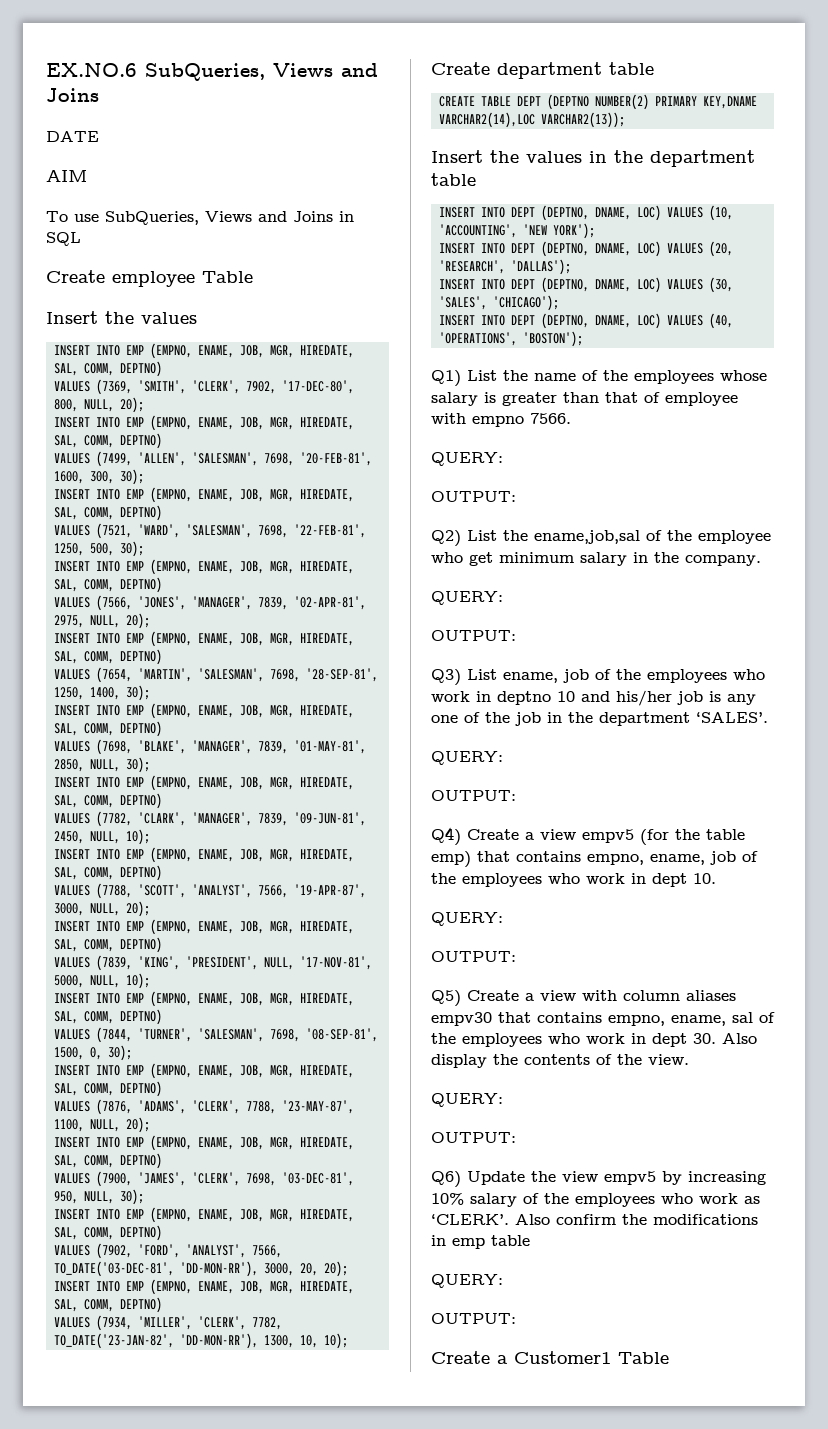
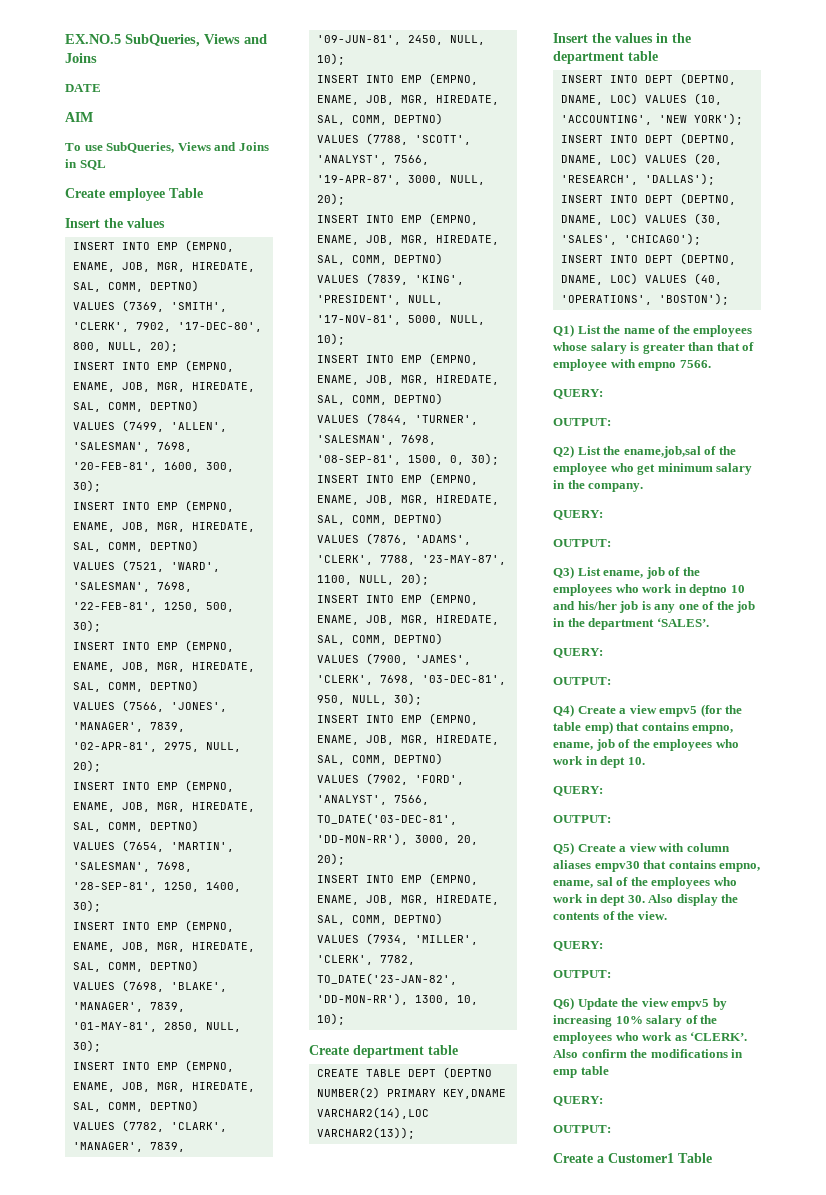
[46,63,137,77] EX.NO.6 -> [65,34,121,44] EX.NO.5

